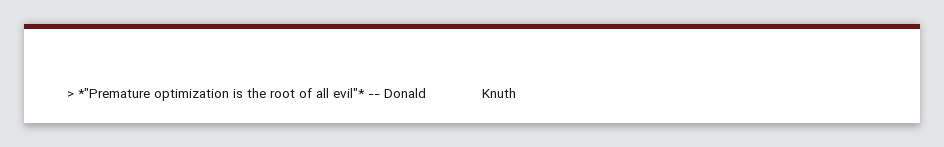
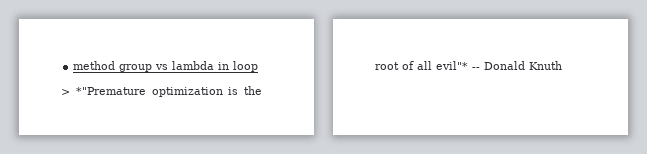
(67, 94) none -> [73,61,259,72] method group vs lambda in loop //

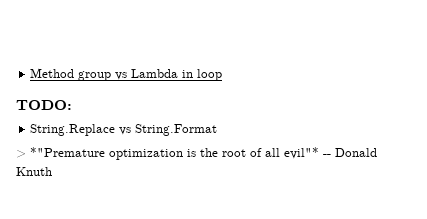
[73,61,116,70] method -> [30,68,75,78] Method
[172,61,215,70] lambda -> [131,69,179,78] Lambda
(259, 66) none -> [16,100,72,110] [30,124,218,136] // TODO: // String.Replace vs String.Format

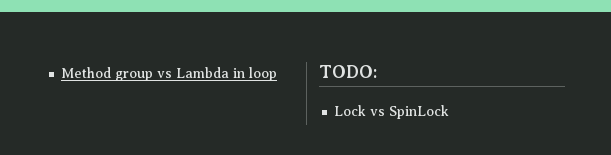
[30,124,218,136] [16,147,377,160] [16,167,52,176] String.Replace vs String.Format // > *"Premature optimization is the root of all evil"* -- Donald Knuth -> [334,105,450,119] Lock vs SpinLock

